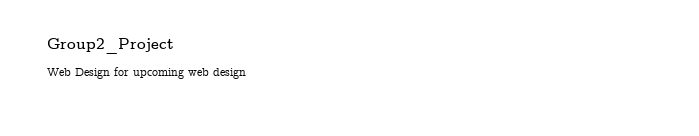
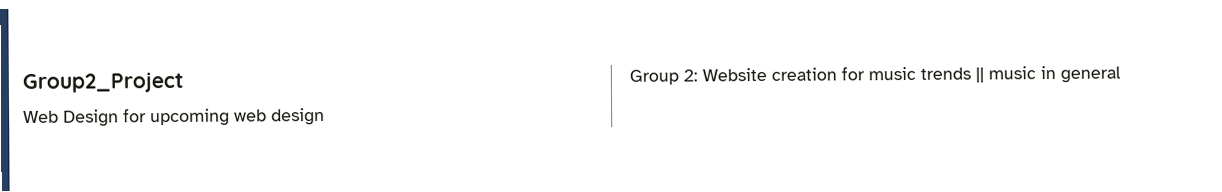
(246, 73) none -> [629,65,1121,85] // Group 2: Website creation for music trends || music in general

